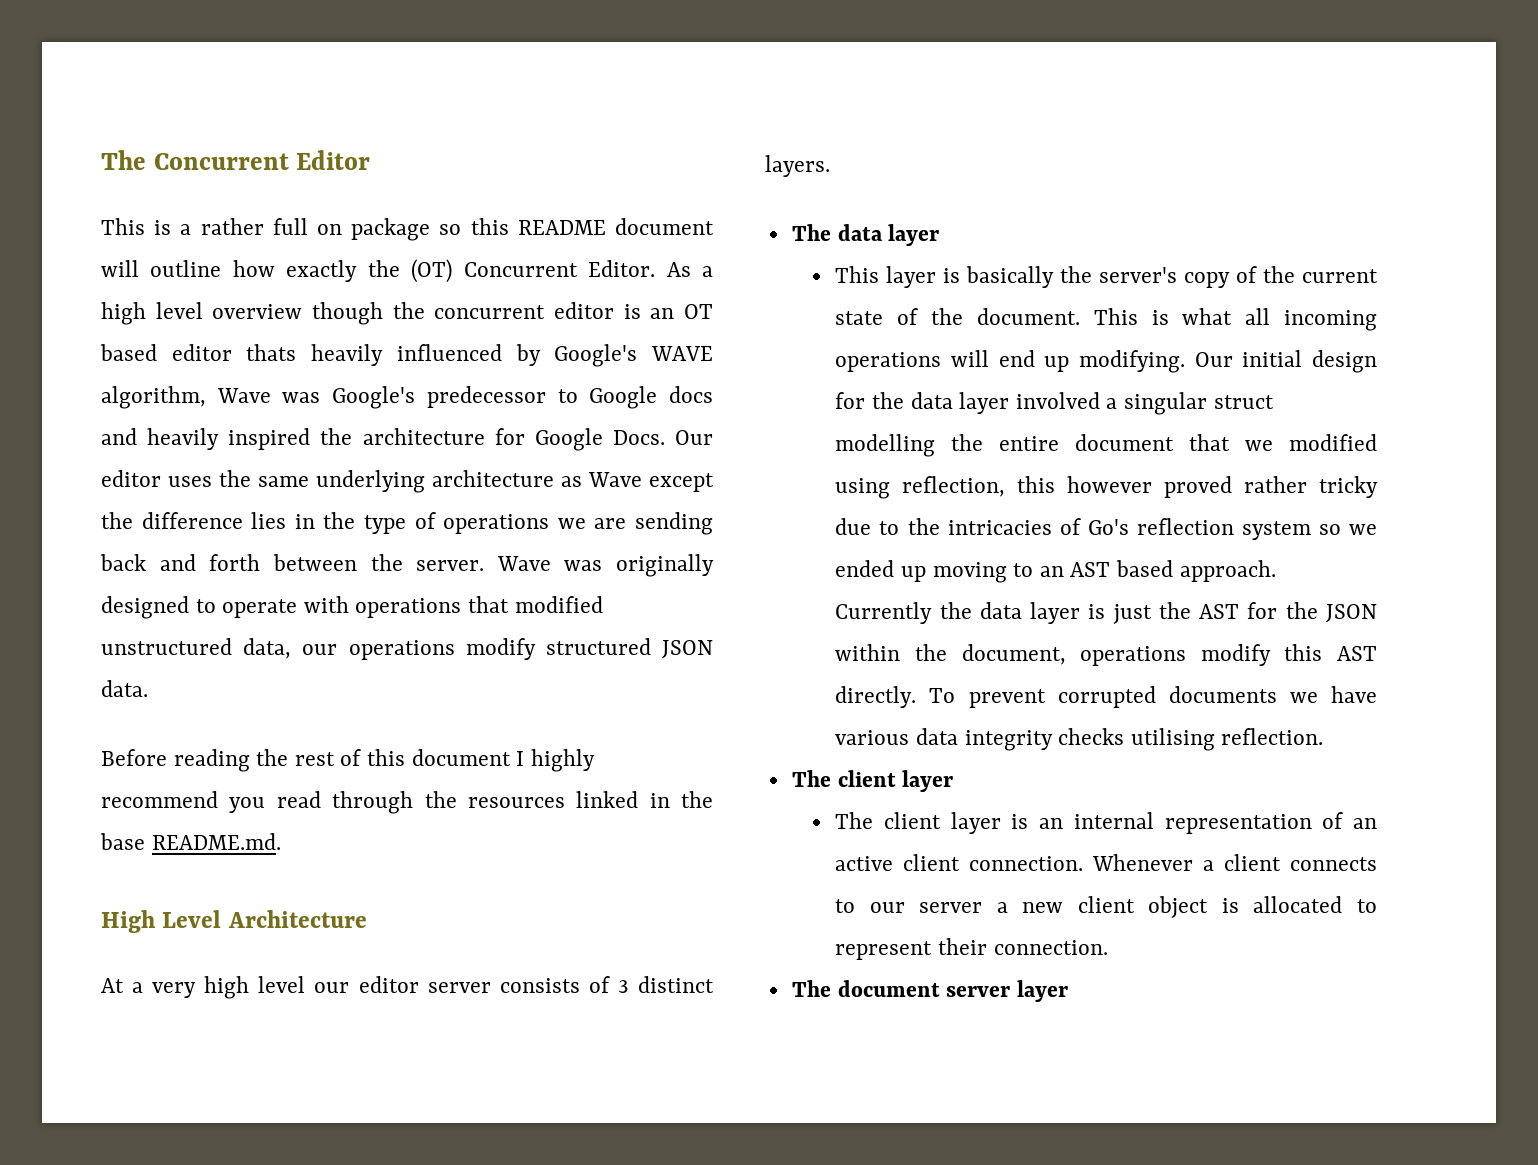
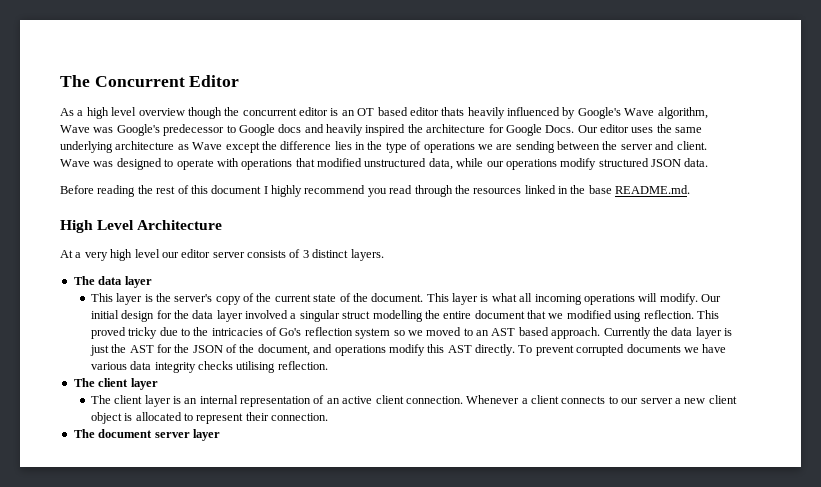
[101,218,714,241] [101,259,656,283] This is a rather full on package so this README document will outline how exactly the (OT) Concurrent Editor. -> (240, 81) none
[651,346,713,361] WAVE -> [624,108,655,116] Wave
[100,554,714,577] back and forth between the server. Wave was originally -> [557,141,707,150] [60,159,114,167] between the server and client. Wave was
(292, 648) none -> [456,158,484,167] while
[966,266,1055,288] basically -> (153, 298) none
(1138, 316) none -> [452,293,479,305] layer
[998,350,1186,373] end up modifying. -> [659,293,698,305] modify.
[902,476,1308,498] reflection, this however proved rather -> [643,310,719,319] [90,327,126,339] reflection. This proved
[835,560,1007,583] ended up moving -> [426,327,462,336] moved
[835,644,901,661] within -> [226,344,238,353] of
(1066, 654) none -> [313,344,333,353] and

